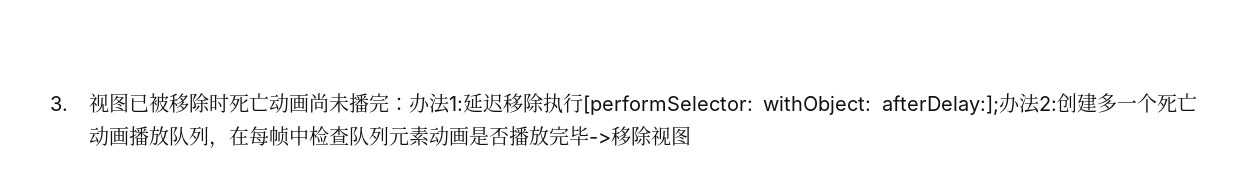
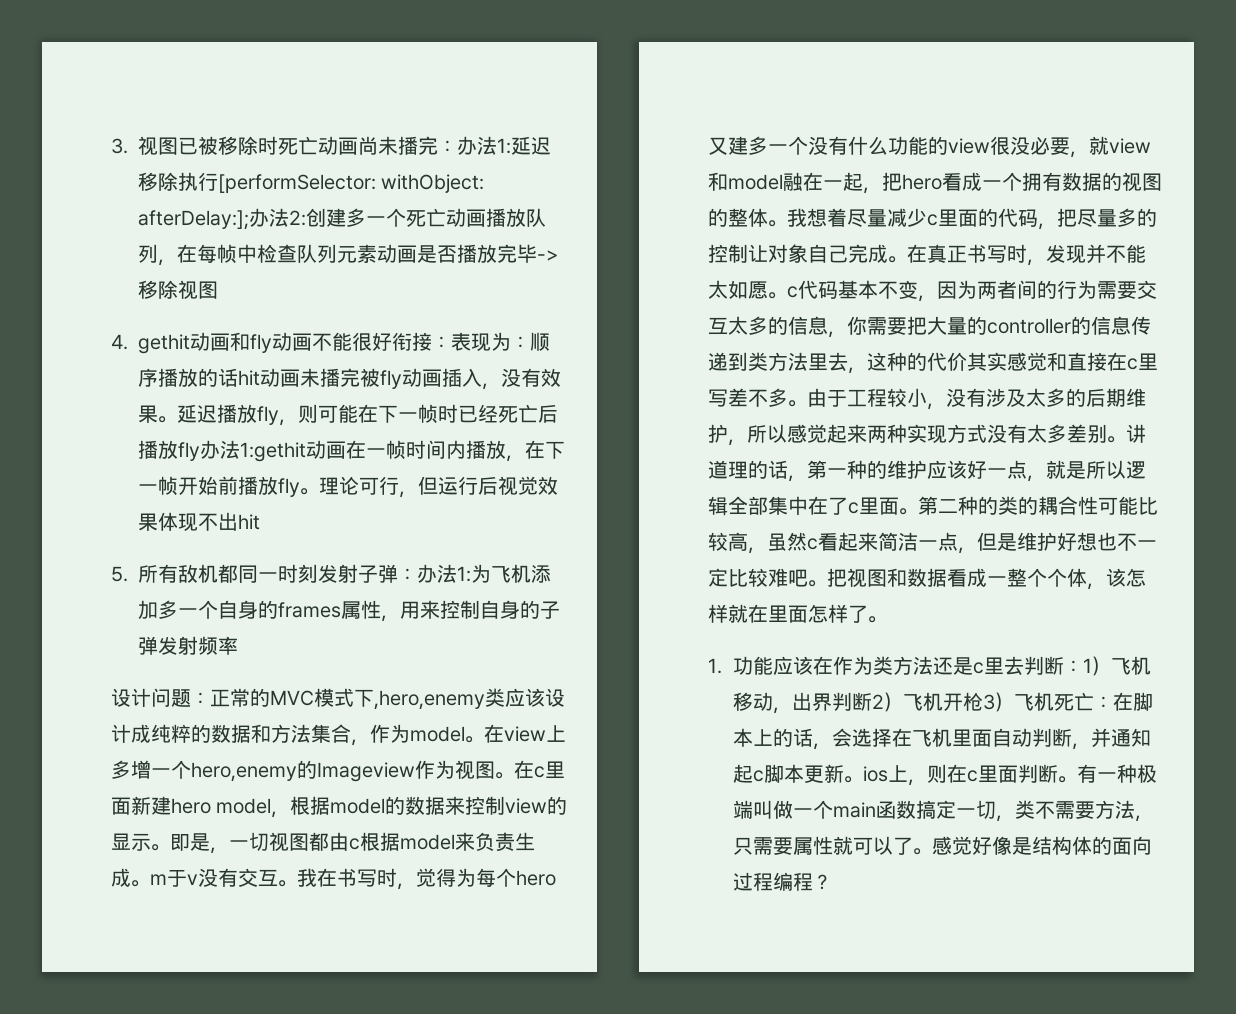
(691, 136) none -> [111,332,550,354] [138,368,561,390] [138,404,558,426] [138,440,565,462] [138,476,558,498] [138,512,260,532] [111,564,551,583] [138,600,560,622] [138,636,238,655] [111,688,565,710] [111,724,566,746] [111,760,565,782] [111,796,568,818] [111,832,535,854] [111,868,556,890] [708,136,1151,158] [708,172,1162,194] [708,208,1157,230] [708,244,1146,266] [708,280,1157,302] [708,316,1151,338] [708,352,1158,374] [708,388,1146,410] [708,424,1146,446] [708,460,1146,482] [708,496,1158,516] [708,532,1157,554] [708,568,1146,590] [708,604,887,623] [708,656,1152,676] [733,692,1154,714] [733,728,1152,750] [733,764,1158,786] [733,800,1155,822] [733,836,1153,855] [733,872,833,891] // 4. gethit动画和fly动画不能很好衔接：表现为：顺序播放的话hit动画未播完被fly动画插入，没有效果。延迟播放fly，则可能在下一帧时已经死亡后播放fly办法1:gethit动画在一帧时间内播放，在下一帧开始前播放fly。理论可行，但运行后视觉效果体现不出hit // 5.所有敌机都同一时刻发射子弹：办法1:为飞机添加多一个自身的frames属性，用来控制自身的子弹发射频率 // 设计问题：正常的MVC模式下,hero,enemy类应该设计成纯粹的数据和方法集合，作为model。在view上多增一个hero,enemy的Imageview作为视图。在c里面新建hero model，根据model的数据来控制view的显示。即是，一切视图都由c根据model来负责生成。m于v没有交互。我在书写时，觉得为每个hero又建多一个没有什么功能的view很没必要，就view和model融在一起，把hero看成一个拥有数据的视图的整体。我想着尽量减少c里面的代码，把尽量多的控制让对象自己完成。在真正书写时，发现并不能太如愿。c代码基本不变，因为两者间的行为需要交互太多的信息，你需要把大量的controller的信息传递到类方法里去，这种的代价其实感觉和直接在c里写差不多。由于工程较小，没有涉及太多的后期维护，所以感觉起来两种实现方式没有太多差别。讲道理的话，第一种的维护应该好一点，就是所以逻辑全部集中在了c里面。第二种的类的耦合性可能比较高，虽然c看起来简洁一点，但是维护好想也不一定比较难吧。把视图和数据看成一整个个体，该怎样就在里面怎样了。 // 1.功能应该在作为类方法还是c里去判断：1）飞机移动，出界判断2）飞机开枪3）飞机死亡：在脚本上的话，会选择在飞机里面自动判断，并通知起c脚本更新。ios上，则在c里面判断。有一种极端叫做一个main函数搞定一切，类不需要方法，只需要属性就可以了。感觉好像是结构体的面向过程编程？

